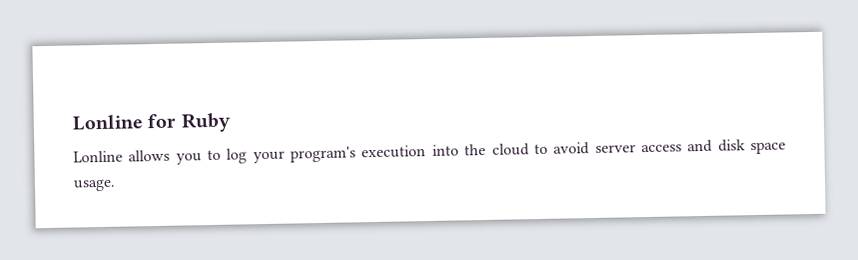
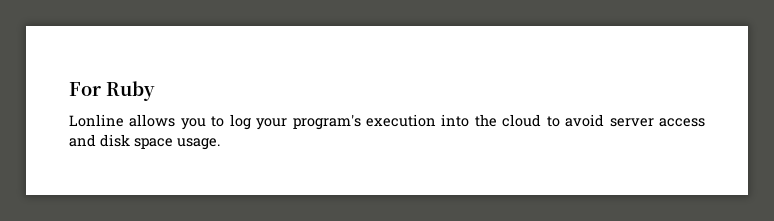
[72,113,177,131] Lonline for -> [69,82,101,96] For

